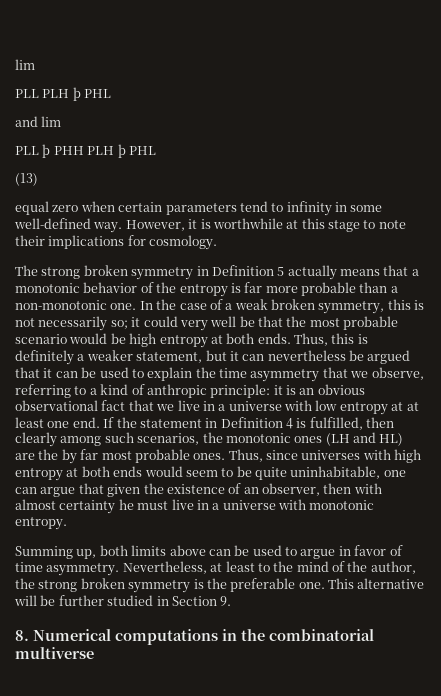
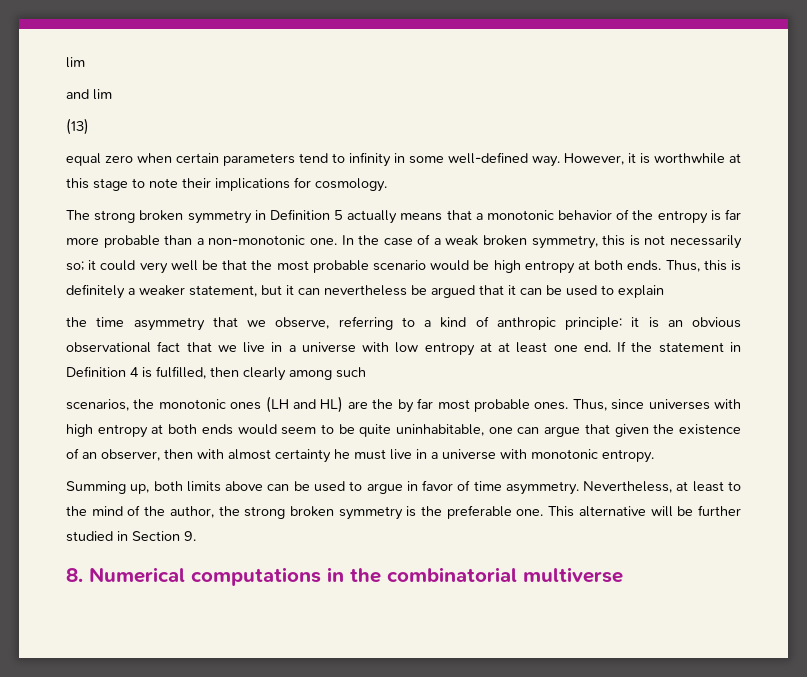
[15,59,35,70] [15,87,112,101] [15,116,62,127] [15,144,156,158] lim // PLL PLH þ PHL // and lim // PLL þ PHH PLH þ PHL -> [66,57,85,68] [66,89,112,100] lim // and lim
(193, 374) none -> (664, 291) //
(134, 437) none -> (366, 372) //

